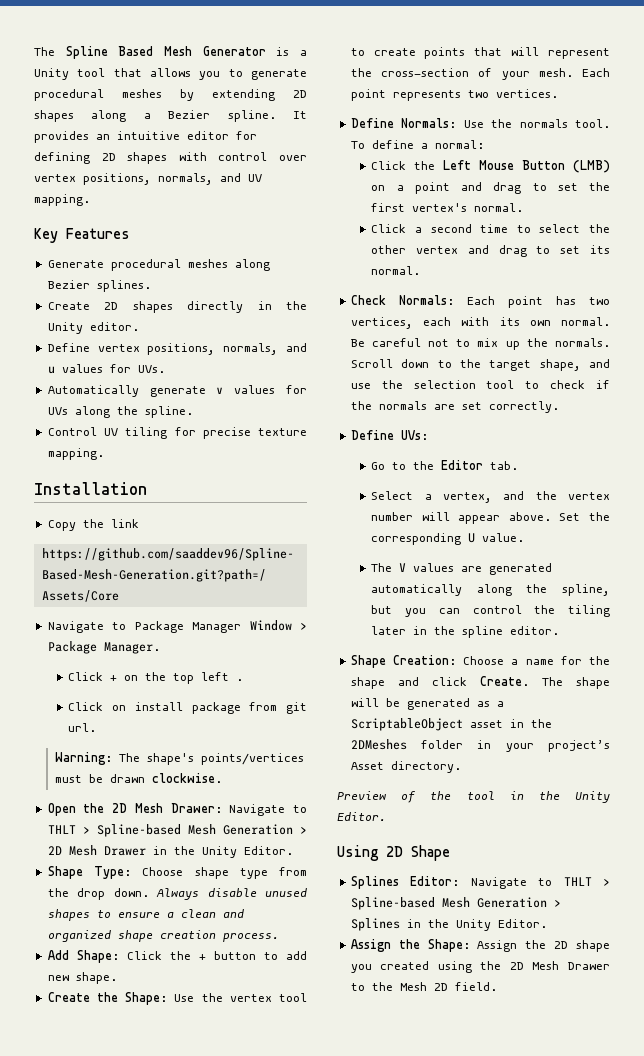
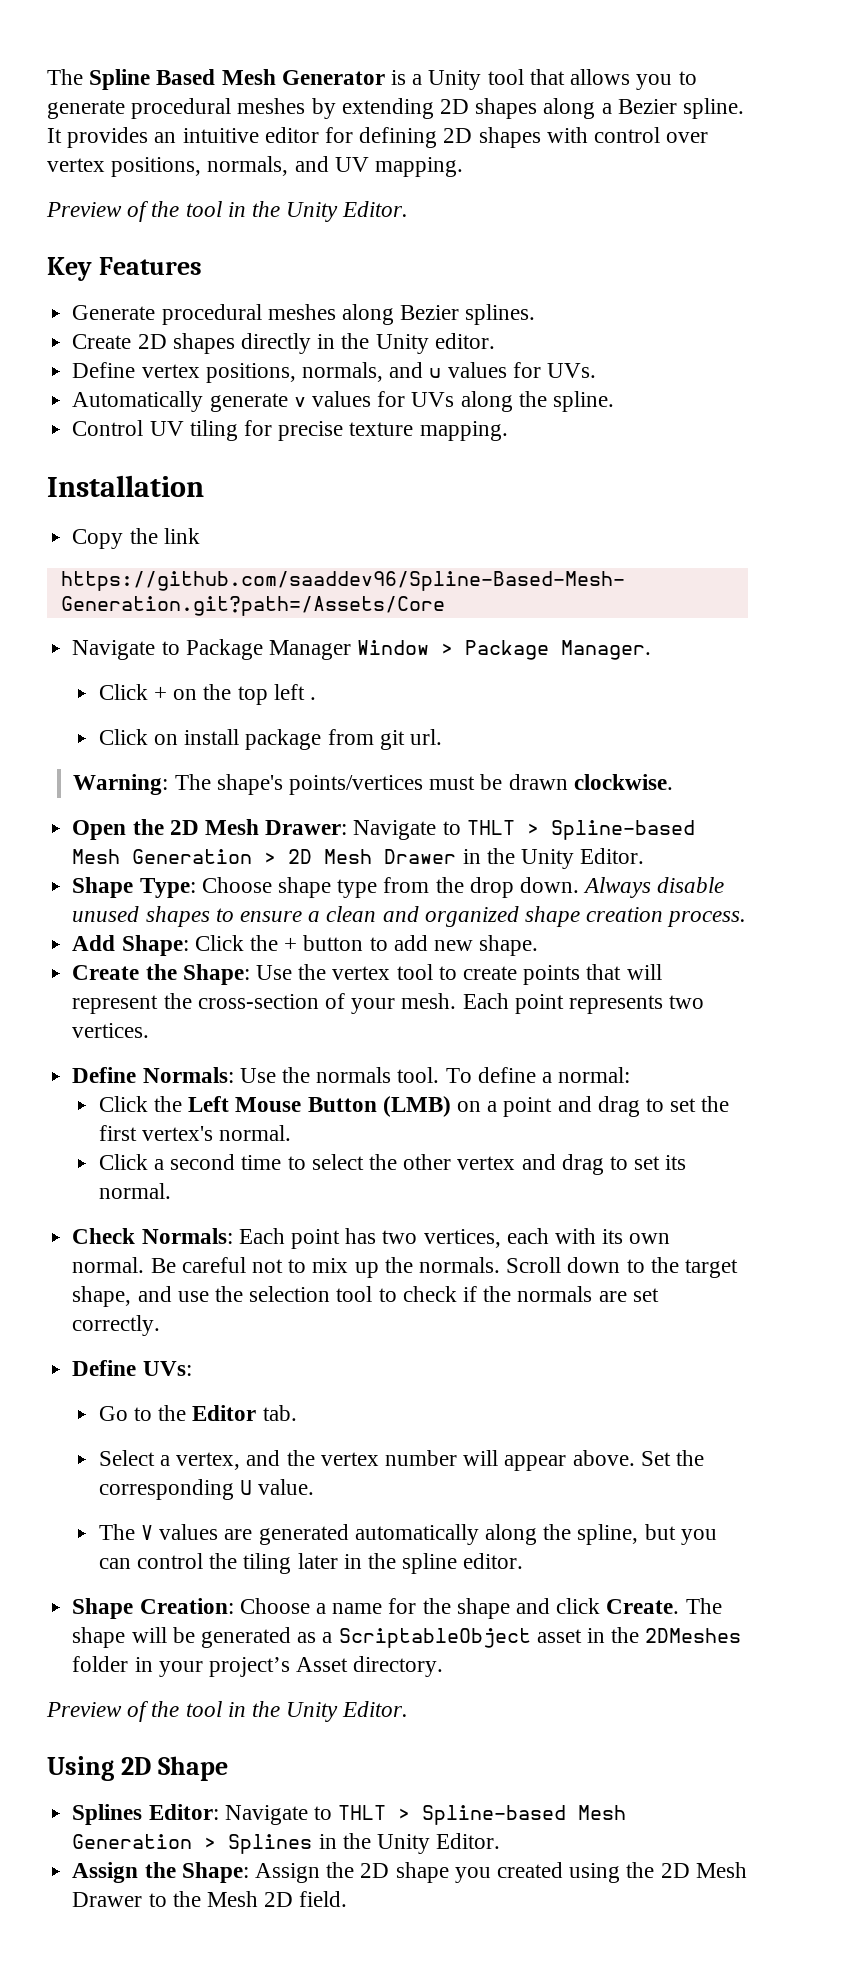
(90, 200) none -> [46,201,409,222] // Preview of the tool in the Unity Editor.

